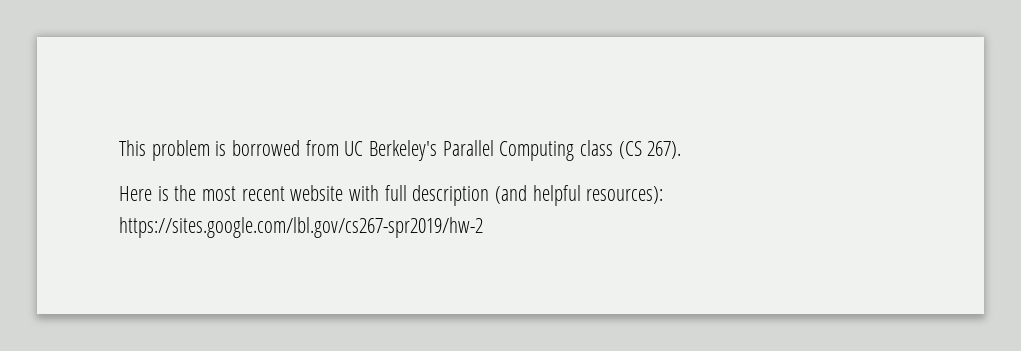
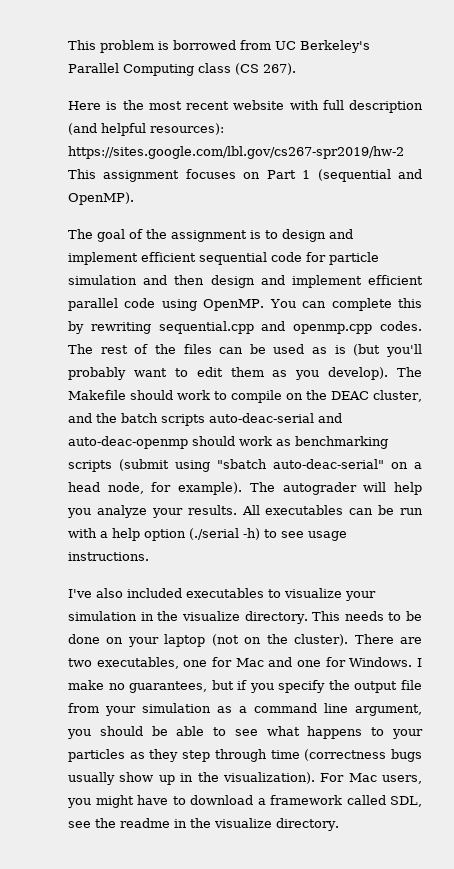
(483, 227) none -> [68,169,422,182] [68,192,134,205] [68,229,353,242] [68,252,379,265] [68,275,423,288] [68,298,423,311] [68,321,423,334] [68,344,422,357] [68,367,422,380] [68,390,423,403] [68,413,342,426] [68,436,388,449] [68,459,422,472] [68,482,422,495] [67,505,423,518] [68,528,347,541] [68,552,149,561] [68,588,376,601] [68,611,422,624] [68,634,423,647] [68,657,422,669] [68,680,422,693] [68,703,422,716] [67,726,423,739] [68,749,423,762] [68,772,422,785] [67,795,422,808] [68,818,339,831] This assignment focuses on Part 1 (sequential and OpenMP). // The goal of the assignment is to design and implement efficient sequential code for particle simulation and then design and implement efficient parallel code using OpenMP. You can complete this by rewriting sequential.cpp and openmp.cpp codes. The rest of the files can be used as is (but you'll probably want to edit them as you develop). The Makefile should work to compile on the DEAC cluster, and the batch scripts auto-deac-serial and auto-deac-openmp should work as benchmarking scripts (submit using "sbatch auto-deac-serial" on a head node, for example). The autograder will help you analyze your results. All executables can be run with a help option (./serial -h) to see usage instructions. // I've also included executables to visualize your simulation in the visualize directory. This needs to be done on your laptop (not on the cluster). There are two executables, one for Mac and one for Windows. I make no guarantees, but if you specify the output file from your simulation as a command line argument, you should be able to see what happens to your particles as they step through time (correctness bugs usually show up in the visualization). For Mac users, you might have to download a framework called SDL, see the readme in the visualize directory.

